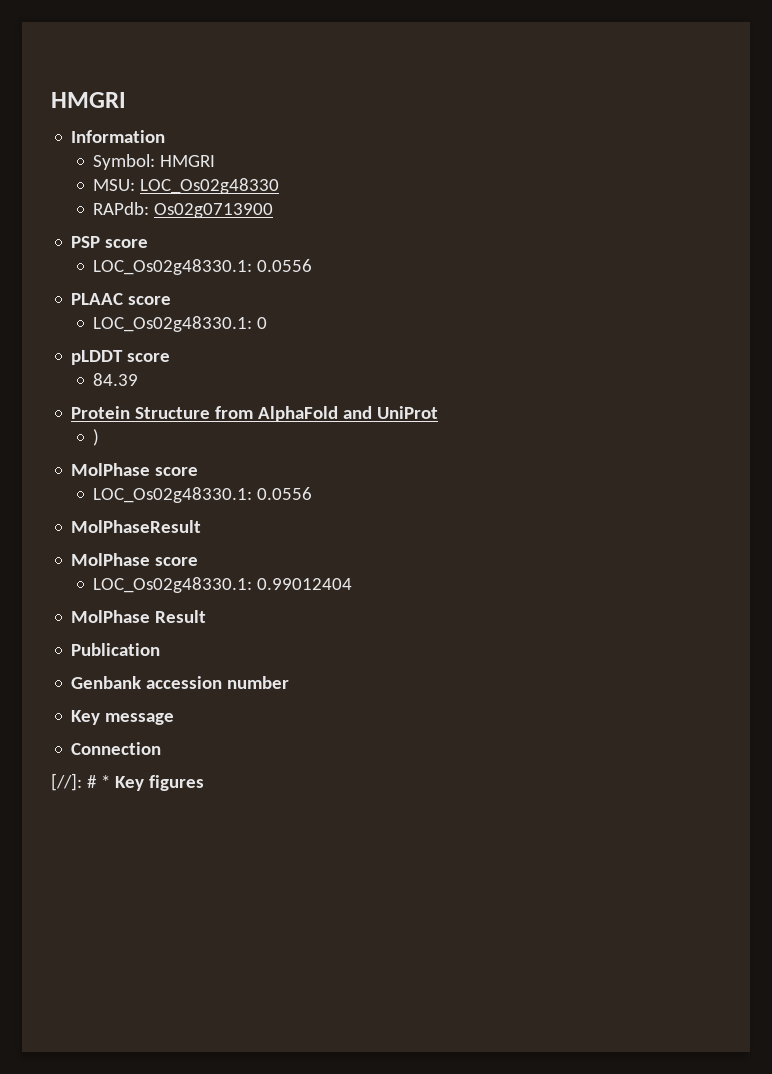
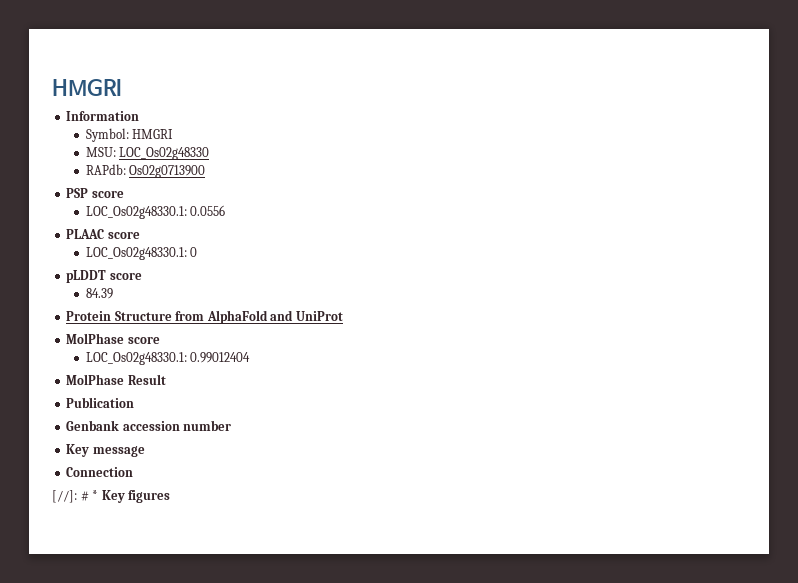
[93,429,100,446] [71,463,199,476] [93,487,313,503] [71,520,202,533] // ) // MolPhase score // LOC_Os02g48330.1: 0.0556 // MolPhaseResult -> (343, 316) none

